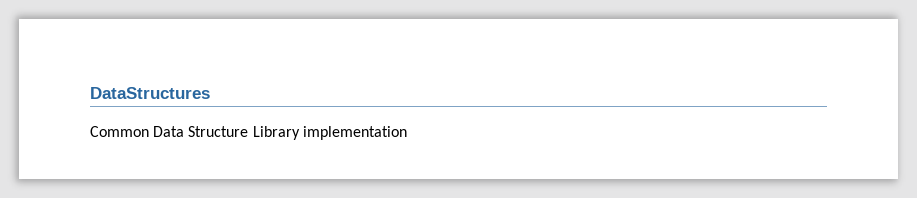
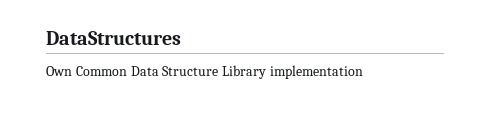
(210, 93) none -> [46,66,72,76] Own

